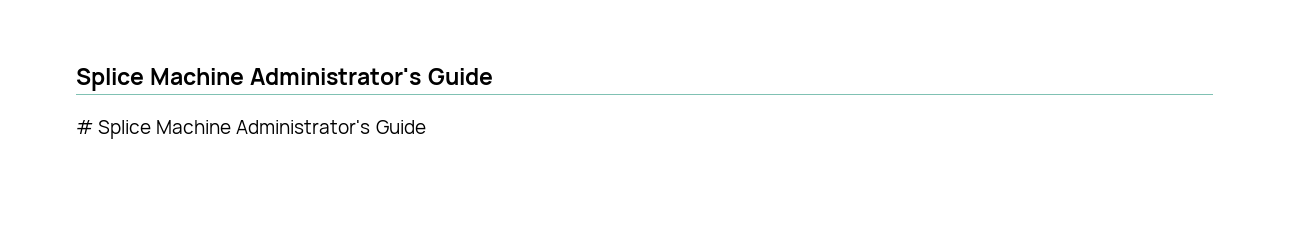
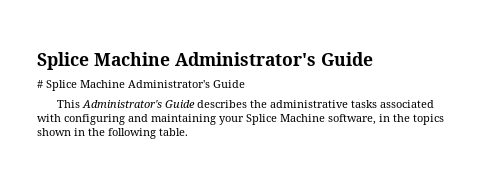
(426, 127) none -> [56,100,434,108] [37,114,444,125] [37,128,188,139] // This Administrator's Guide describes the administrative tasks associated with configuring and maintaining your Splice Machine software, in the topics shown in the following table.

